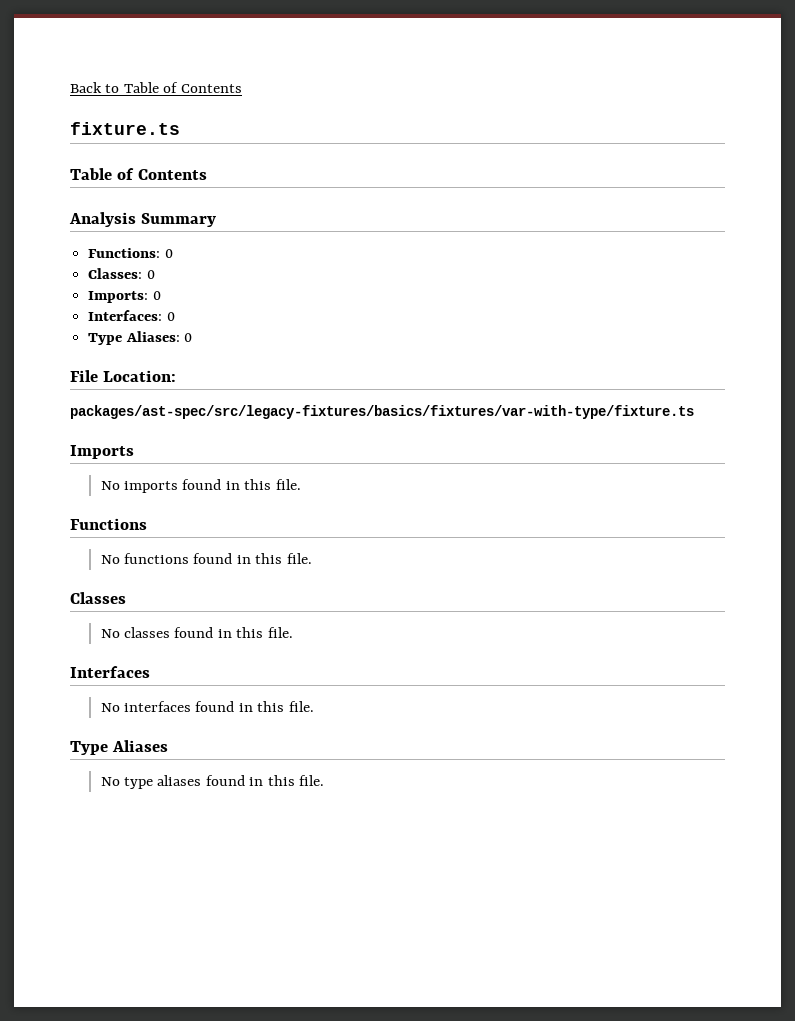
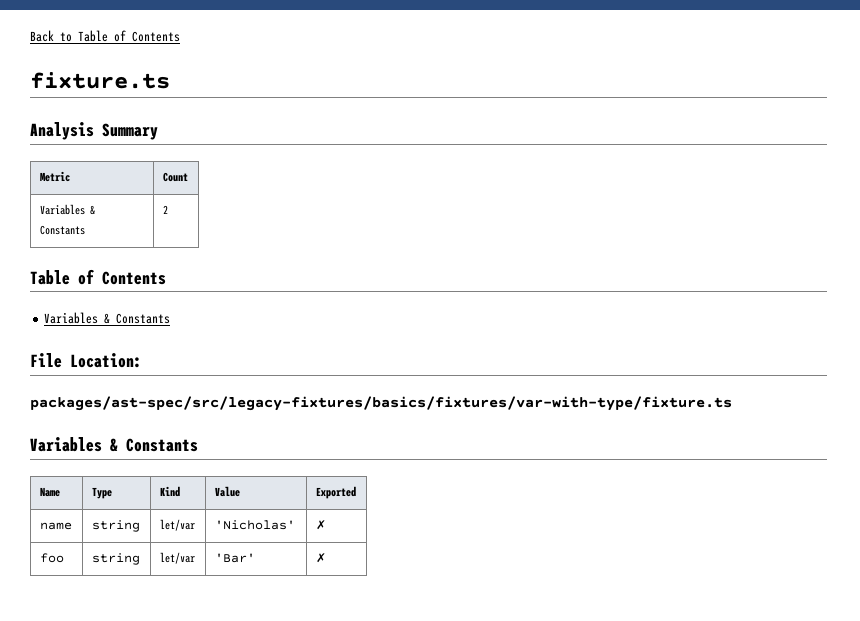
[70,168,208,180] [69,212,217,227] [88,248,173,258] [88,268,155,279] [88,291,161,303] [88,310,175,321] [88,331,193,345] [70,370,177,382] [70,405,694,419] [70,445,134,459] [100,479,301,493] [70,518,147,530] [100,553,312,564] [70,592,126,604] [100,627,293,638] [70,666,150,678] [100,701,314,712] [70,740,169,755] [100,775,325,789] Table of Contents // Analysis Summary // Functions: 0 // Classes: 0 // Imports: 0 // Interfaces: 0 // Type Aliases: 0 // File Location: // packages/ast-spec/src/legacy-fixtures/basics/fixtures/var-with-type/fixture.ts // Imports // No imports found in this file. // Functions // No functions found in this file. // Classes // No classes found in this file. // Interfaces // No interfaces found in this file. // Type Aliases // No type aliases found in this file. -> [30,122,158,140] [39,171,70,182] [162,172,188,182] [39,204,95,215] [39,225,85,235] [162,205,168,214] [30,269,166,285] [44,312,171,324] [30,353,142,368] [30,396,732,411] [30,437,198,452] [39,487,60,497] [91,487,112,499] [159,486,180,497] [214,486,240,497] [315,486,356,499] [39,522,72,530] [91,520,140,532] [159,519,195,531] [214,520,295,530] [315,520,326,530] [39,553,64,563] [91,553,140,565] [159,552,195,564] [214,553,255,563] [315,553,326,563] Analysis Summary // Metric | Count // Variables & Constants | 2 // Table of Contents // Variables & Constants // File Location: // packages/ast-spec/src/legacy-fixtures/basics/fixtures/var-with-type/fixture.ts // Variables & Constants // Name | Type | Kind | Value | Exported // name | string | let/var | 'Nicholas' | ✗ // foo | string | let/var | 'Bar' | ✗

